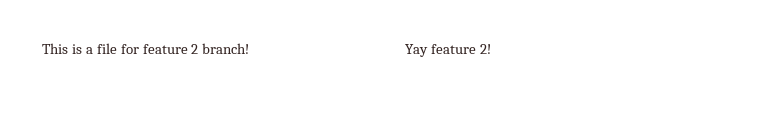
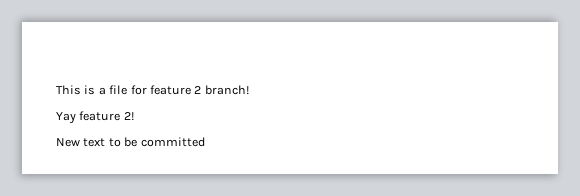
(491, 49) none -> [56,137,205,147] // New text to be committed

